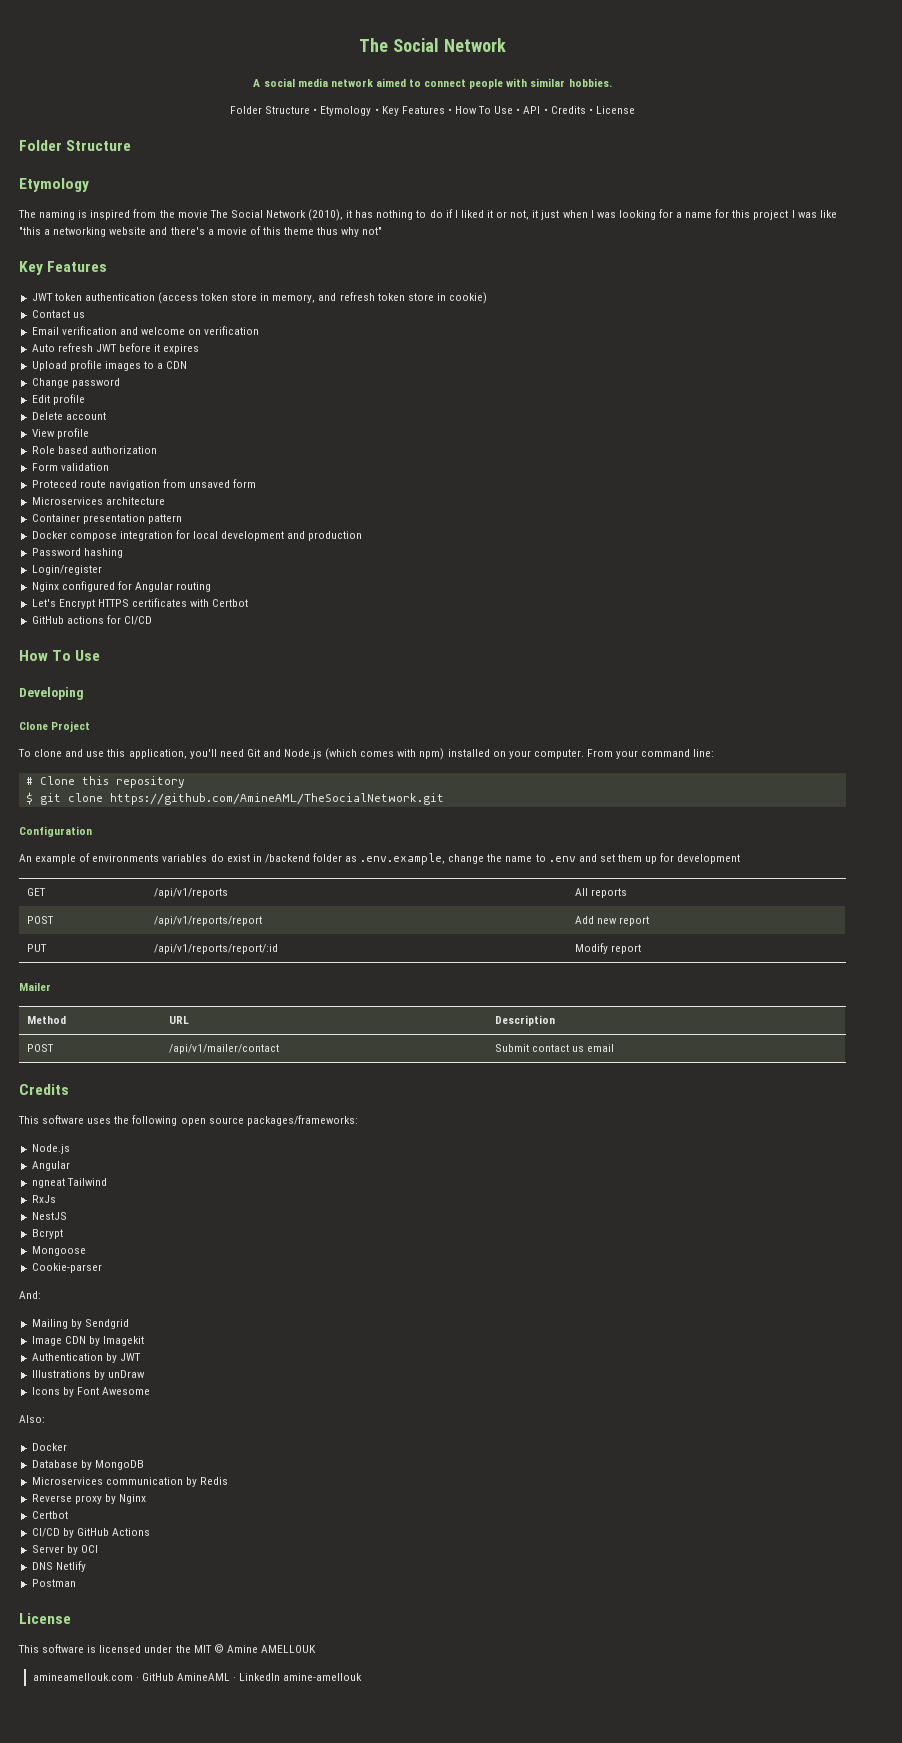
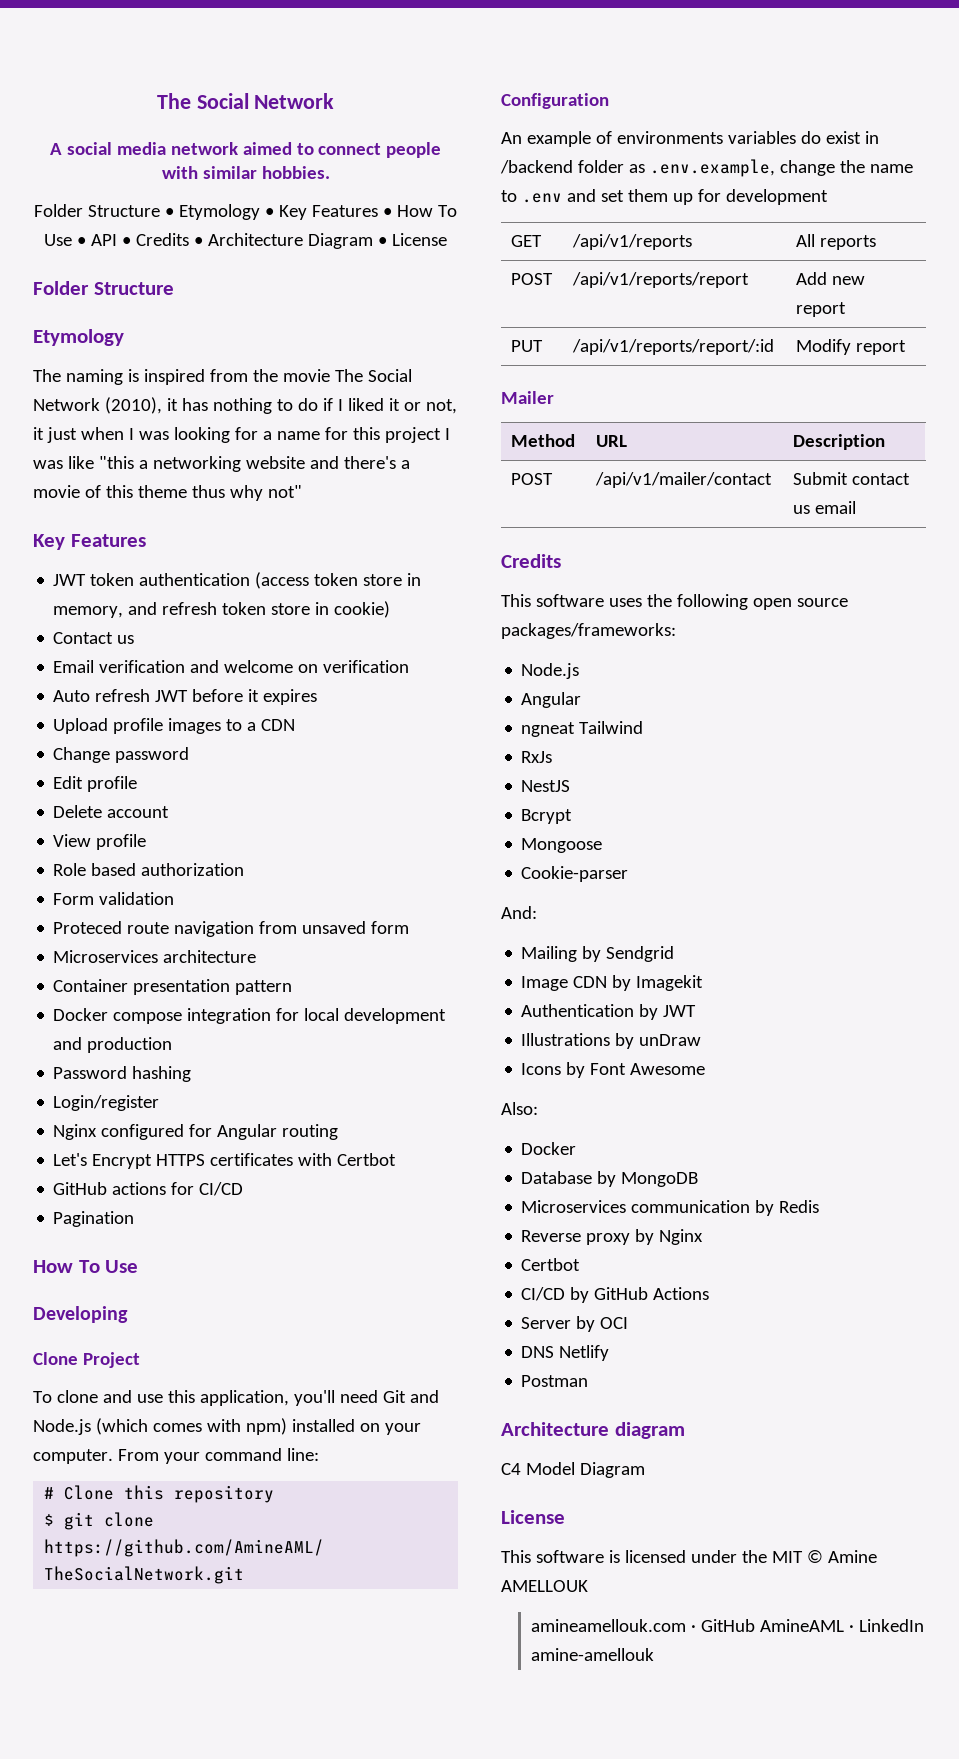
(593, 111) none -> [207,233,387,249] Architecture Diagram •
(152, 620) none -> [53,1211,135,1227] // Pagination
(76, 1583) none -> [501,1422,685,1439] [501,1462,645,1478] // Architecture diagram // C4 Model Diagram

